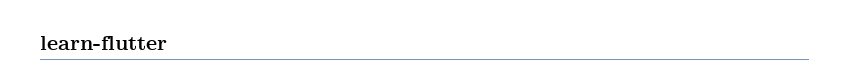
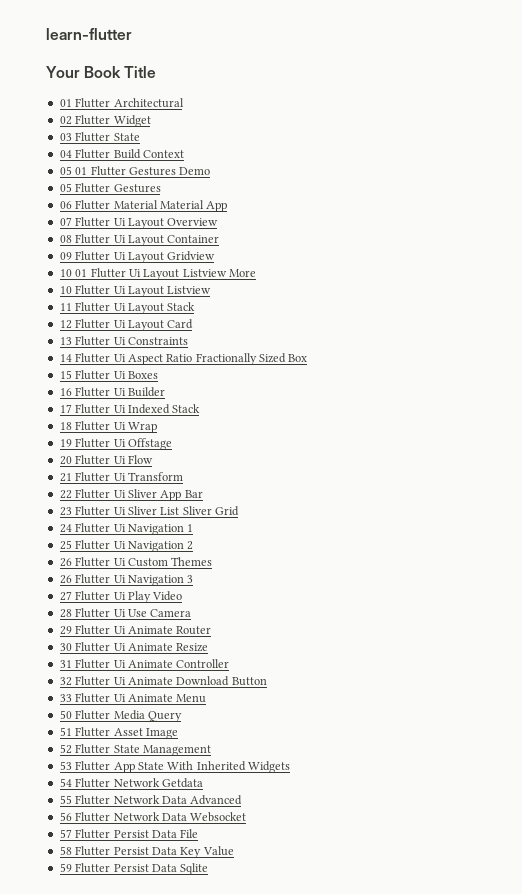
(167, 43) none -> [46,66,157,78] [59,98,184,108] [59,115,151,127] [59,132,140,142] [59,149,184,159] [59,166,211,176] [59,183,161,193] [59,200,228,212] [59,217,219,229] [59,234,220,246] [59,251,216,263] [59,268,256,280] [59,285,212,297] [59,302,196,314] [59,319,194,331] [59,336,188,346] [59,353,308,365] [59,370,158,380] [59,387,165,397] [59,404,201,414] [59,421,157,433] [59,438,172,450] [59,455,153,465] [59,472,183,482] [59,489,203,501] [59,506,239,516] [59,523,194,535] [59,540,194,552] [59,557,213,567] [59,574,194,586] [59,591,183,603] [59,608,192,618] [59,625,212,635] [59,642,209,652] [59,659,230,669] [59,676,267,686] [59,693,207,703] [59,710,182,722] [59,727,178,739] [59,744,211,756] [59,761,290,773] [59,778,203,788] [59,795,243,805] [59,812,247,822] [59,829,199,839] [59,846,234,858] [59,863,209,875] // Your Book Title // 01 Flutter Architectural // 02 Flutter Widget // 03 Flutter State // 04 Flutter Build Context // 05 01 Flutter Gestures Demo // 05 Flutter Gestures // 06 Flutter Material Material App // 07 Flutter Ui Layout Overview // 08 Flutter Ui Layout Container // 09 Flutter Ui Layout Gridview // 10 01 Flutter Ui Layout Listview More // 10 Flutter Ui Layout Listview // 11 Flutter Ui Layout Stack // 12 Flutter Ui Layout Card // 13 Flutter Ui Constraints // 14 Flutter Ui Aspect Ratio Fractionally Sized Box // 15 Flutter Ui Boxes // 16 Flutter Ui Builder // 17 Flutter Ui Indexed Stack // 18 Flutter Ui Wrap // 19 Flutter Ui Offstage // 20 Flutter Ui Flow // 21 Flutter Ui Transform // 22 Flutter Ui Sliver App Bar // 23 Flutter Ui Sliver List Sliver Grid // 24 Flutter Ui Navigation 1 // 25 Flutter Ui Navigation 2 // 26 Flutter Ui Custom Themes // 26 Flutter Ui Navigation 3 // 27 Flutter Ui Play Video // 28 Flutter Ui Use Camera // 29 Flutter Ui Animate Router // 30 Flutter Ui Animate Resize // 31 Flutter Ui Animate Controller // 32 Flutter Ui Animate Download Button // 33 Flutter Ui Animate Menu // 50 Flutter Media Query // 51 Flutter Asset Image // 52 Flutter State Management // 53 Flutter App State With Inherited Widgets // 54 Flutter Network Getdata // 55 Flutter Network Data Advanced // 56 Flutter Network Data Websocket // 57 Flutter Persist Data File // 58 Flutter Persist Data Key Value // 59 Flutter Persist Data Sqlite

